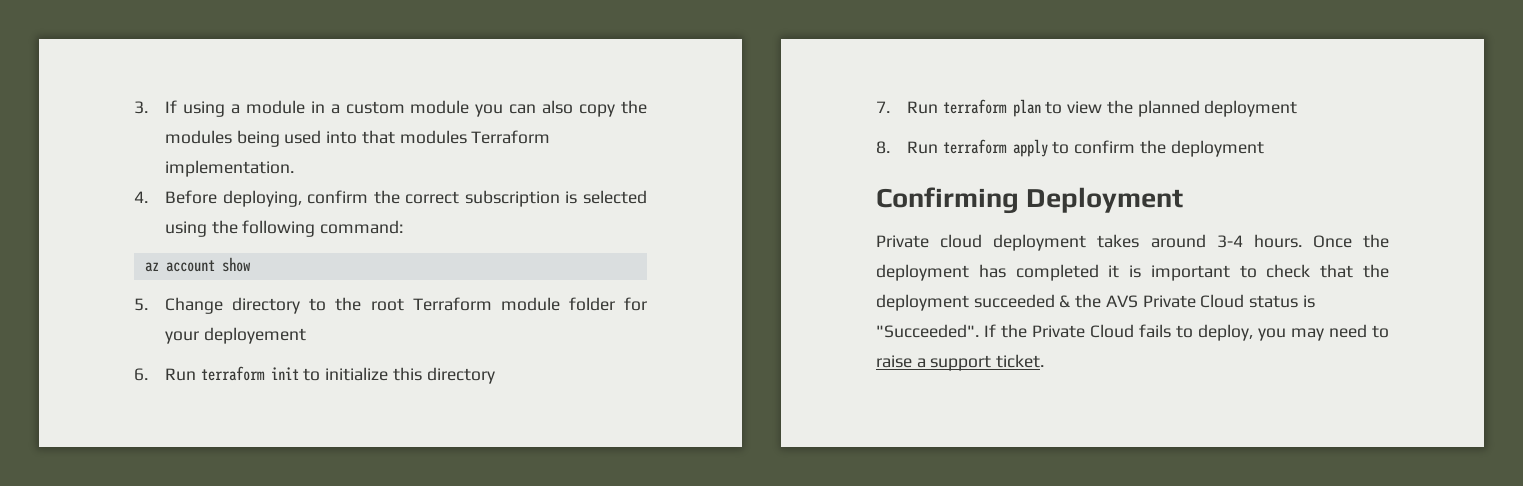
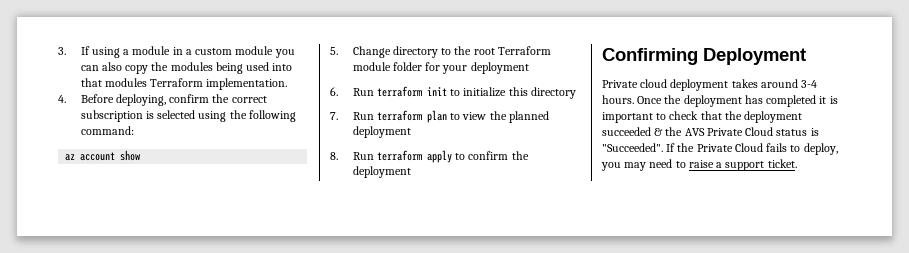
[203,327,306,344] deployement -> [470,62,529,74] deployment

